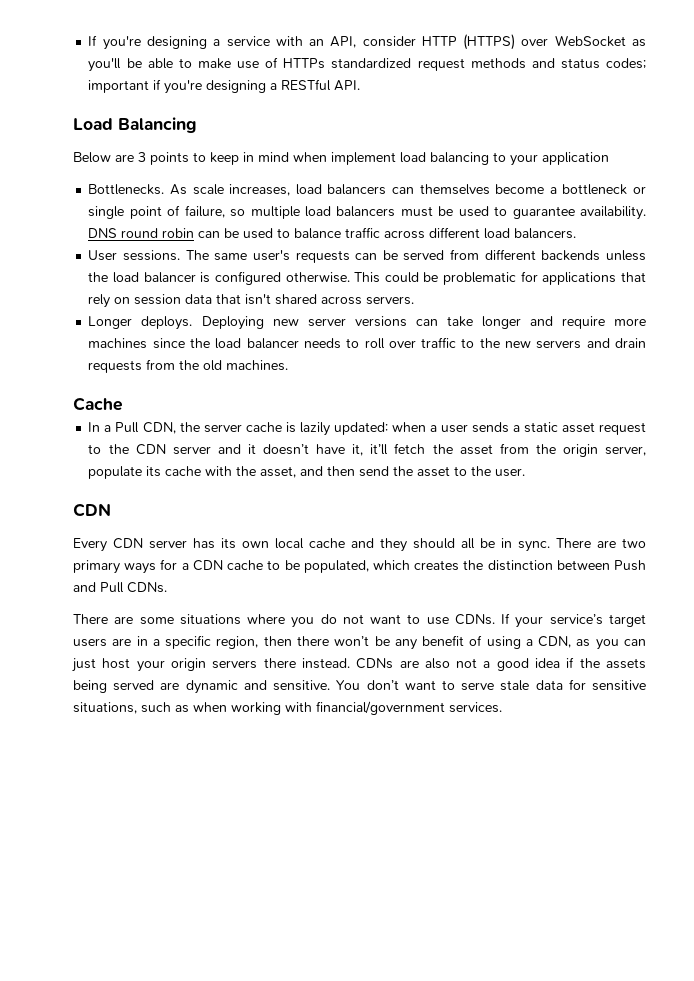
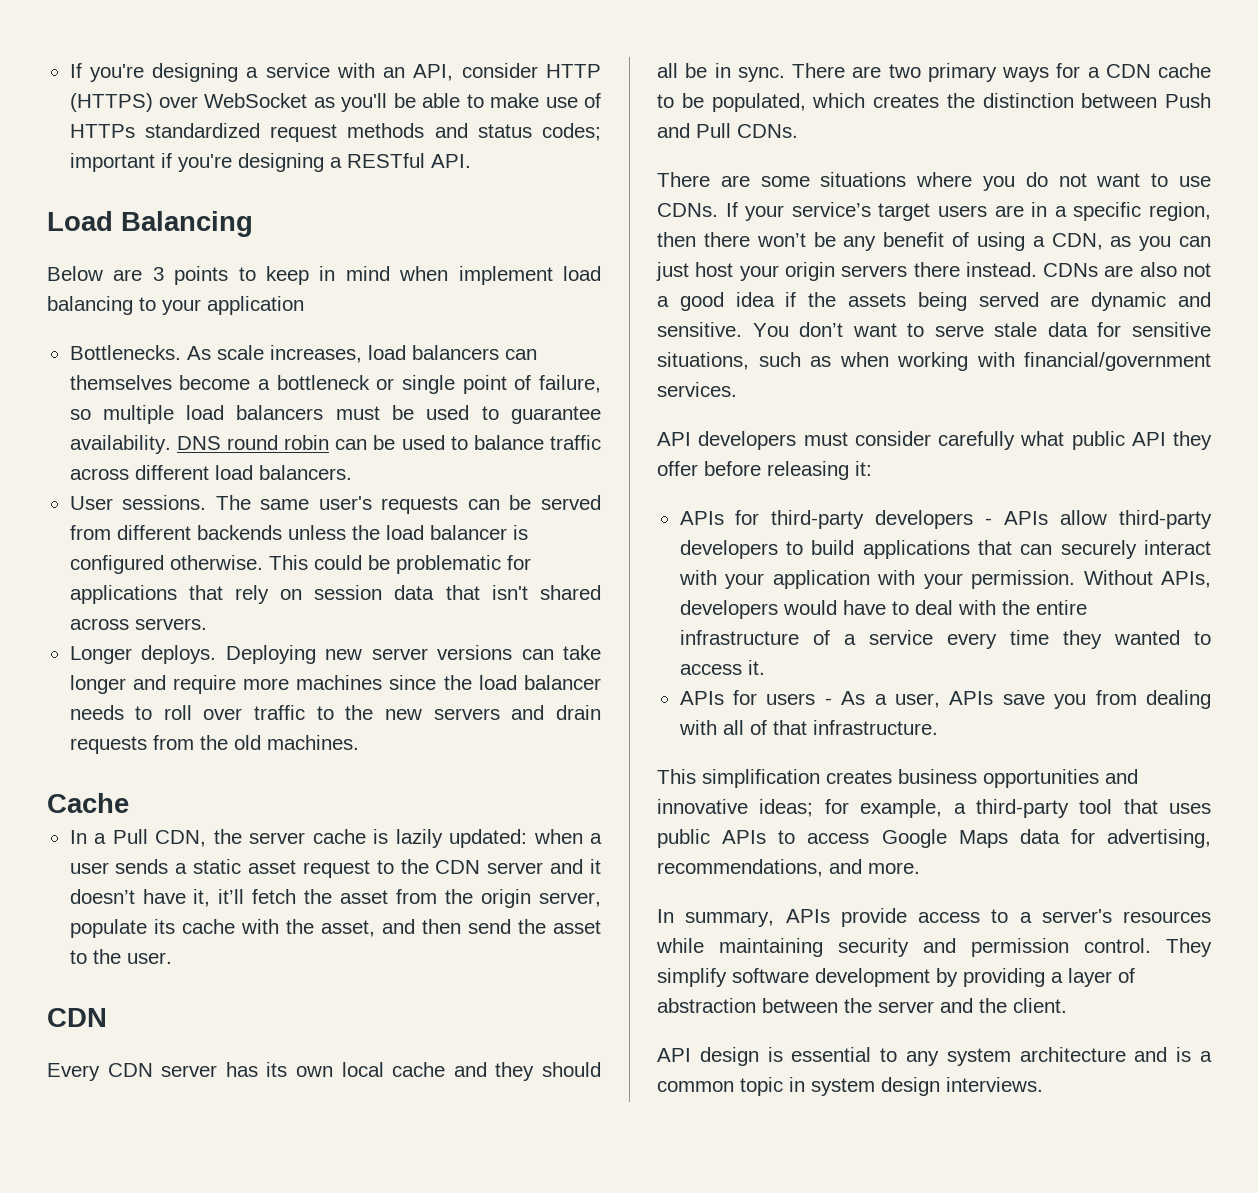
(502, 707) none -> [657,431,1212,450] [657,461,872,480] [679,510,1212,529] [679,540,1211,559] [678,570,1211,589] [679,600,1087,619] [679,630,1211,649] [679,660,765,675] [679,690,1212,709] [678,720,938,735] [657,769,1138,788] [657,799,1211,818] [657,829,1211,848] [657,859,920,877] [657,908,1211,927] [656,938,1212,957] [657,968,1135,987] [657,998,1067,1013] [657,1047,1212,1066] [657,1077,1043,1096] // API developers must consider carefully what public API they offer before releasing it: // APIs for third-party developers - APIs allow third-party developers to build applications that can securely interact with your application with your permission. Without APIs, developers would have to deal with the entire infrastructure of a service every time they wanted to access it. // APIs for users - As a user, APIs save you from dealing with all of that infrastructure. // This simplification creates business opportunities and innovative ideas; for example, a third-party tool that uses public APIs to access Google Maps data for advertising, recommendations, and more. // In summary, APIs provide access to a server's resources while maintaining security and permission control. They simplify software development by providing a layer of abstraction between the server and the client. // API design is essential to any system architecture and is a common topic in system design interviews.

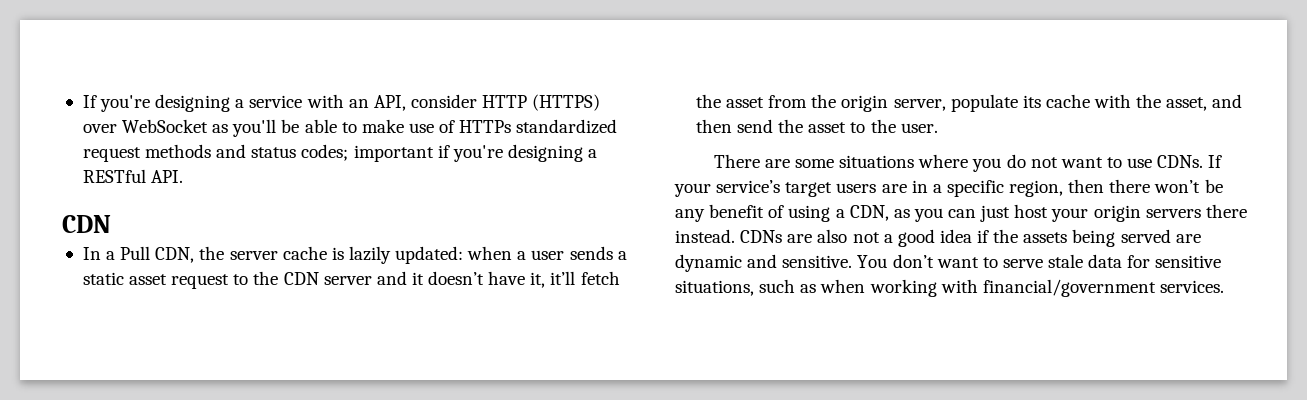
[47,211,253,237] [47,266,601,285] [47,296,304,315] [69,345,537,363] [69,375,601,394] [69,405,601,424] [69,435,601,454] [69,465,352,480] [69,495,601,514] [69,525,528,540] [69,555,531,574] [69,585,601,604] [69,618,207,630] [69,645,601,664] [69,675,601,694] [69,705,601,720] [69,735,359,754] [47,793,129,813] Load Balancing // Below are 3 points to keep in mind when implement load balancing to your application // Bottlenecks. As scale increases, load balancers can themselves become a bottleneck or single point of failure, so multiple load balancers must be used to guarantee availability. DNS round robin can be used to balance traffic across different load balancers. // User sessions. The same user's requests can be served from different backends unless the load balancer is configured otherwise. This could be problematic for applications that rely on session data that isn't shared across servers. // Longer deploys. Deploying new server versions can take longer and require more machines since the load balancer needs to roll over traffic to the new servers and drain requests from the old machines. // Cache -> [62,215,111,233] CDN
[47,1008,107,1027] [47,1062,602,1081] [657,63,1211,82] [657,93,1211,112] [657,123,798,138] // CDN // Every CDN server has its own local cache and they should all be in sync. There are two primary ways for a CDN cache to be populated, which creates the distinction between Push and Pull CDNs. -> (938, 128) none
[657,431,1212,450] [657,461,872,480] [679,510,1212,529] [679,540,1211,559] [678,570,1211,589] [679,600,1087,619] [679,630,1211,649] [679,660,765,675] [679,690,1212,709] [678,720,938,735] [657,769,1138,788] [657,799,1211,818] [657,829,1211,848] [657,859,920,877] [657,908,1211,927] [656,938,1212,957] [657,968,1135,987] [657,998,1067,1013] [657,1047,1212,1066] [657,1077,1043,1096] // API developers must consider carefully what public API they offer before releasing it: // APIs for third-party developers - APIs allow third-party developers to build applications that can securely interact with your application with your permission. Without APIs, developers would have to deal with the entire infrastructure of a service every time they wanted to access it. // APIs for users - As a user, APIs save you from dealing with all of that infrastructure. // This simplification creates business opportunities and innovative ideas; for example, a third-party tool that uses public APIs to access Google Maps data for advertising, recommendations, and more. // In summary, APIs provide access to a server's resources while maintaining security and permission control. They simplify software development by providing a layer of abstraction between the server and the client. // API design is essential to any system architecture and is a common topic in system design interviews. -> (1224, 286) none

